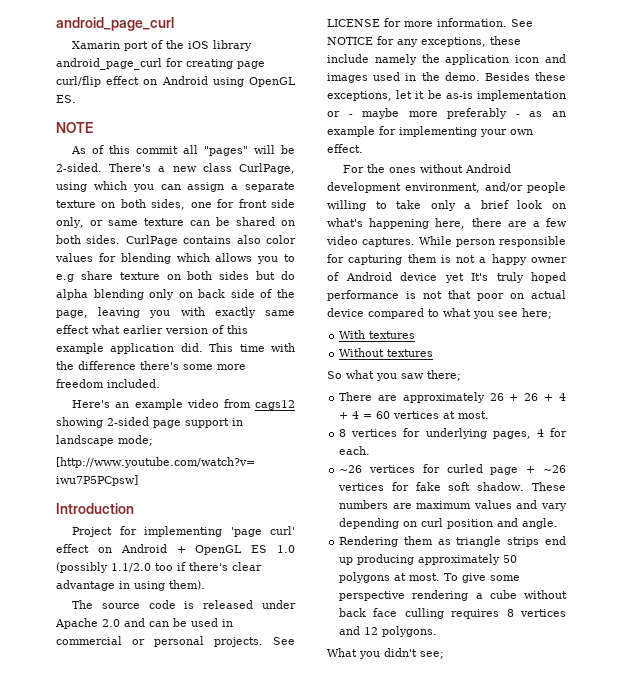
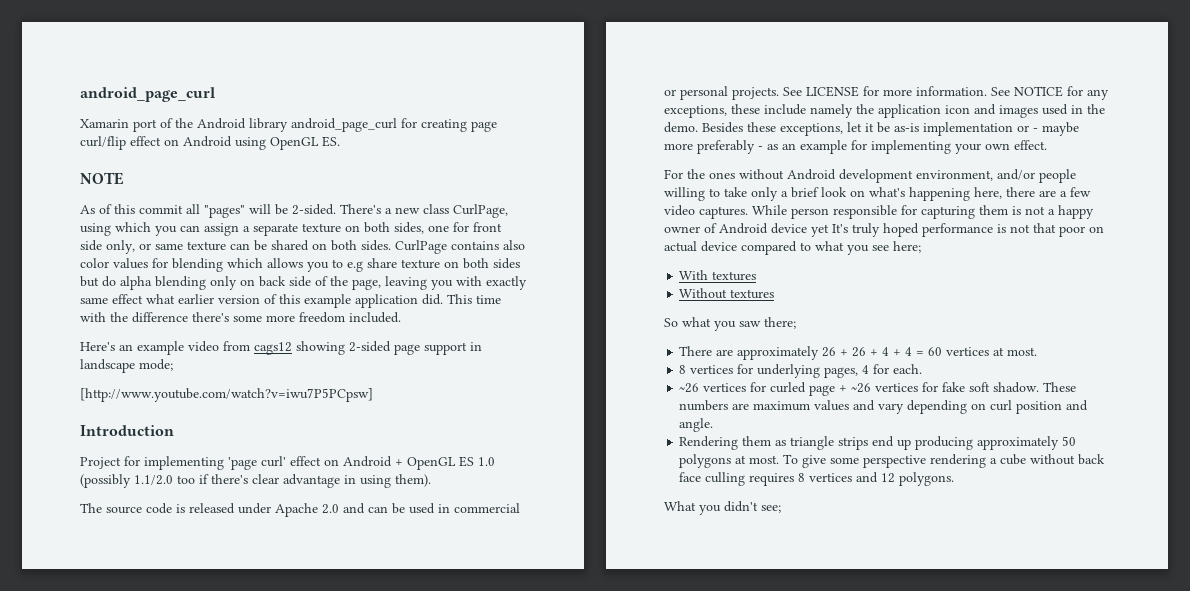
[188,41,210,49] iOS -> [197,118,246,129] Android

